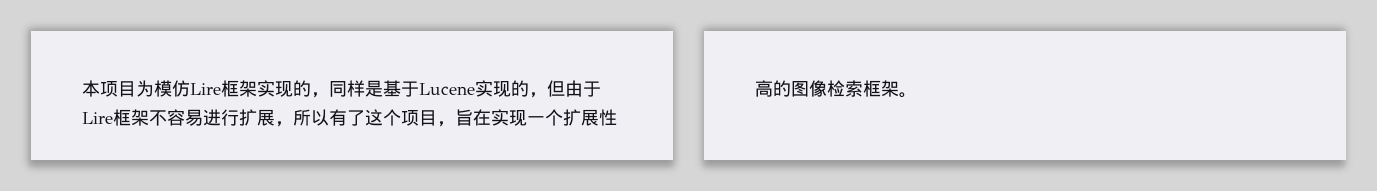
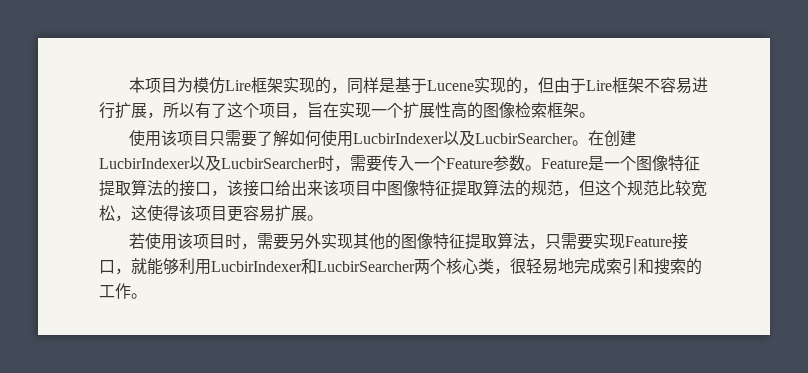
(917, 95) none -> [129,130,637,147] [99,155,700,172] [99,179,707,197] [99,205,323,222] [129,232,689,250] [99,258,702,275] [99,283,147,299] // 使用该项目只需要了解如何使用LucbirIndexer以及LucbirSearcher。在创建LucbirIndexer以及LucbirSearcher时，需要传入一个Feature参数。Feature是一个图像特征提取算法的接口，该接口给出来该项目中图像特征提取算法的规范，但这个规范比较宽松，这使得该项目更容易扩展。 // 若使用该项目时，需要另外实现其他的图像特征提取算法，只需要实现Feature接口，就能够利用LucbirIndexer和LucbirSearcher两个核心类，很轻易地完成索引和搜索的工作。

